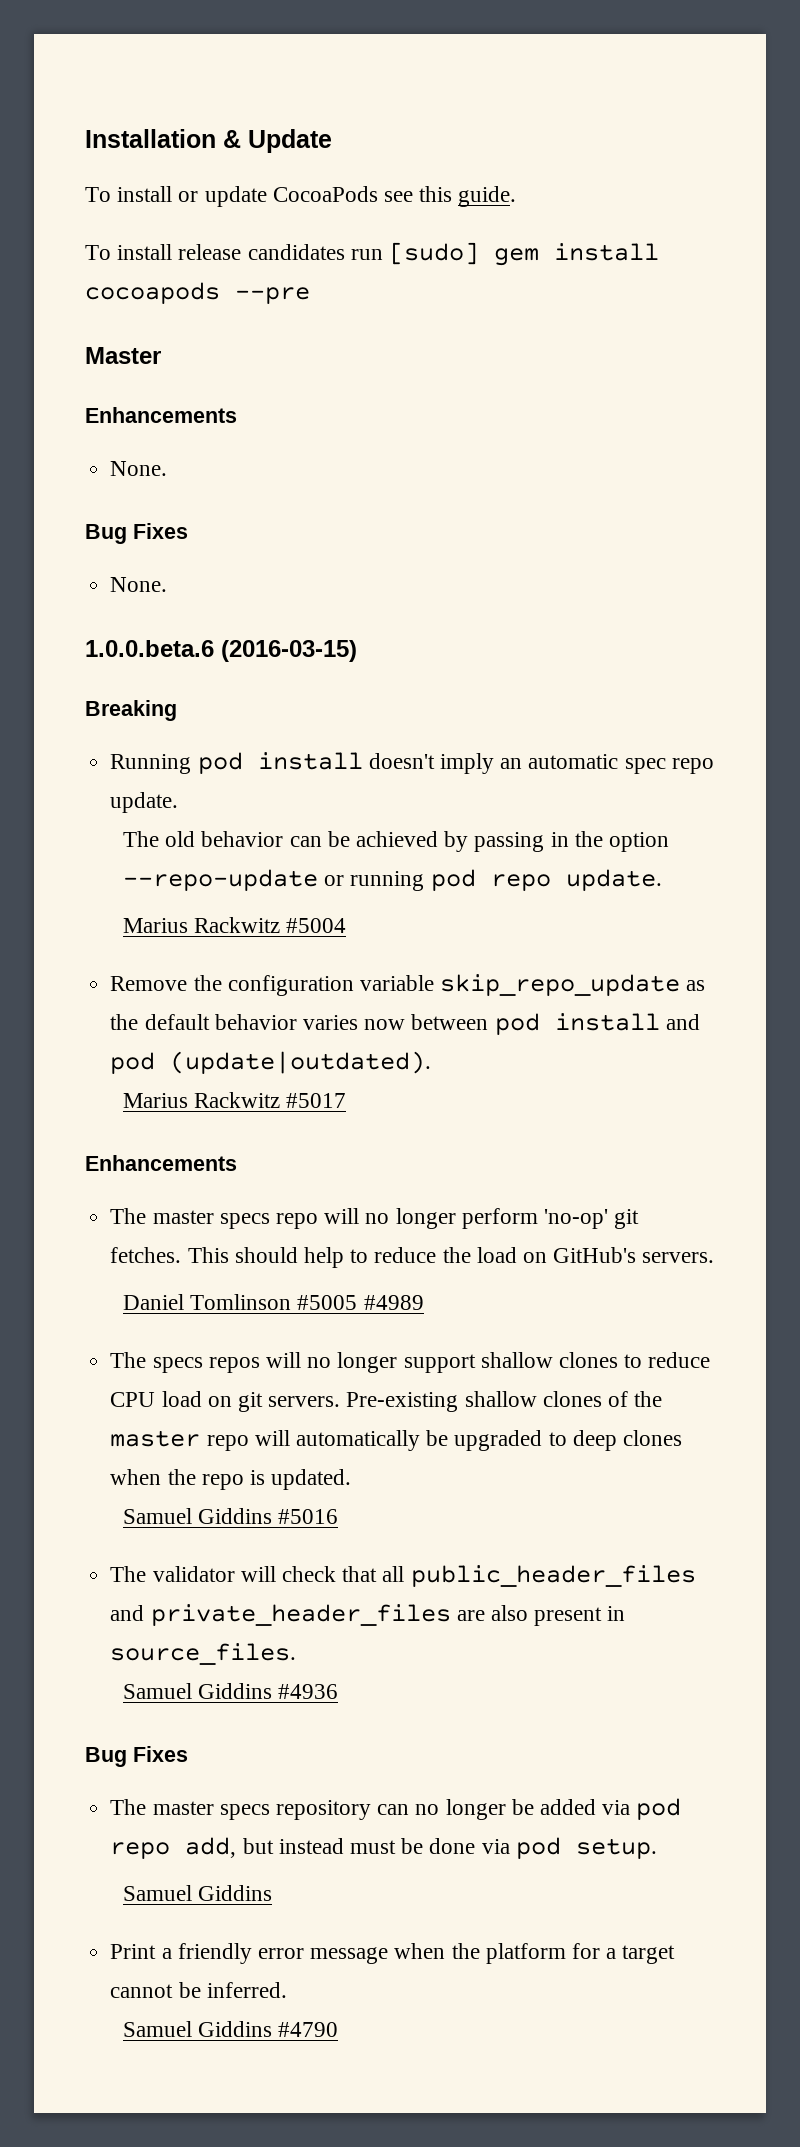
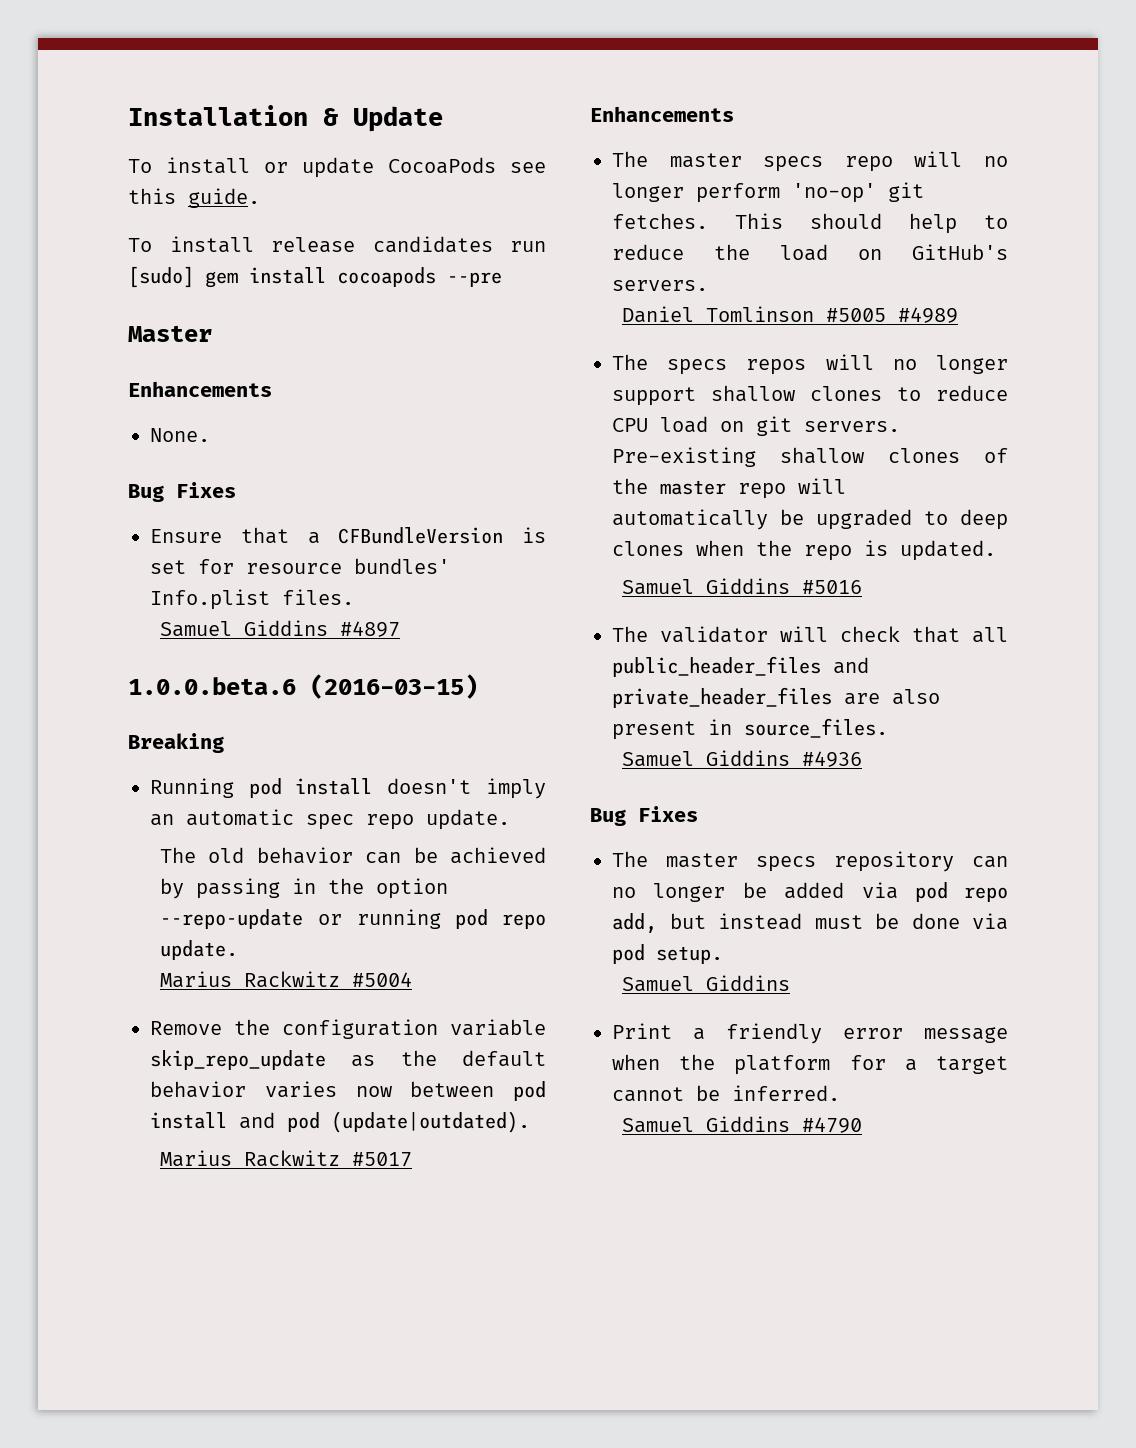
[110,577,168,592] None. -> [150,527,546,544] [150,558,450,574] [150,589,354,610] [160,620,401,637] Ensure that a CFBundleVersion is set for resource bundles' Info.plist files. // Samuel Giddins #4897

